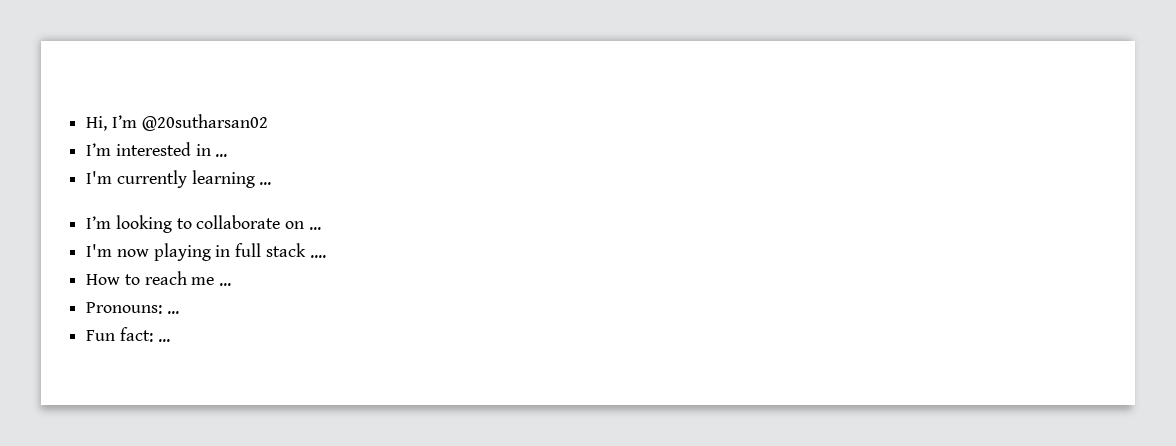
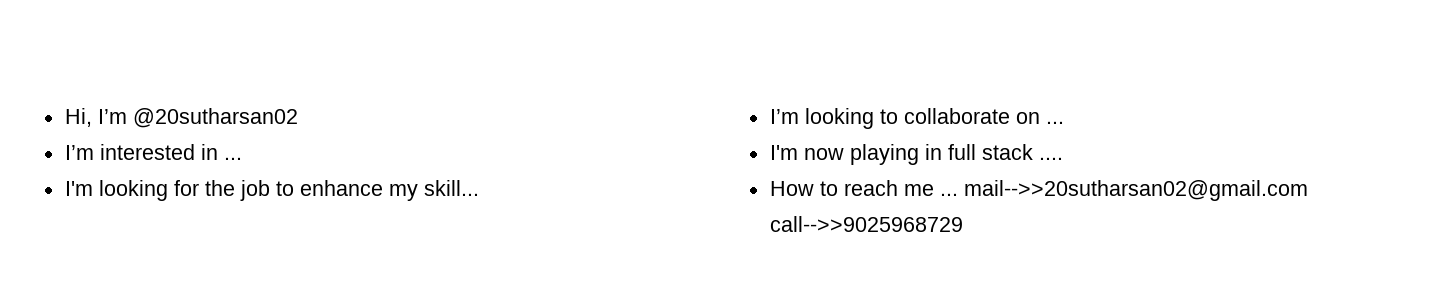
[116,170,272,188] currently learning ... -> [98,180,479,201] looking for the job to enhance my skill...
[86,302,179,314] [86,327,170,342] // Pronouns: ... // Fun fact: ... -> [963,180,1308,201] [769,216,963,232] mail-->>20sutharsan02@gmail.com call-->>9025968729

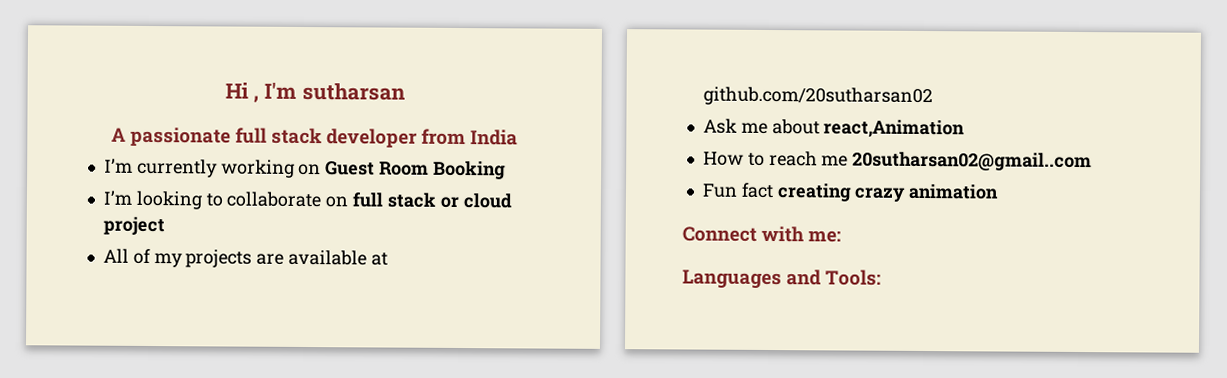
[64,108,298,128] [64,144,242,160] [64,180,479,201] Hi, I’m @20sutharsan02 // I’m interested in ... // I'm looking for the job to enhance my skill... -> [224,82,406,103] [110,126,519,148] [103,158,506,180] Hi , I'm sutharsan // A passionate full stack developer from India // I’m currently working on Guest Room Booking
[1045,121,1064,124] [769,144,1063,165] [769,180,1308,201] [769,216,963,232] ... // I'm now playing in full stack .... // How to reach me ... mail-->>20sutharsan02@gmail.com call-->>9025968729 -> [352,192,512,209] [102,216,165,236] [102,248,388,268] [702,86,933,107] [702,118,966,139] [702,150,1093,172] [701,182,1000,202] [682,225,842,243] [682,269,882,290] full stack or cloud project // All of my projects are available at github.com/20sutharsan02 // Ask me about react,Animation // How to reach me 20sutharsan02@gmail..com // Fun fact creating crazy animation // Connect with me: // Languages and Tools:

